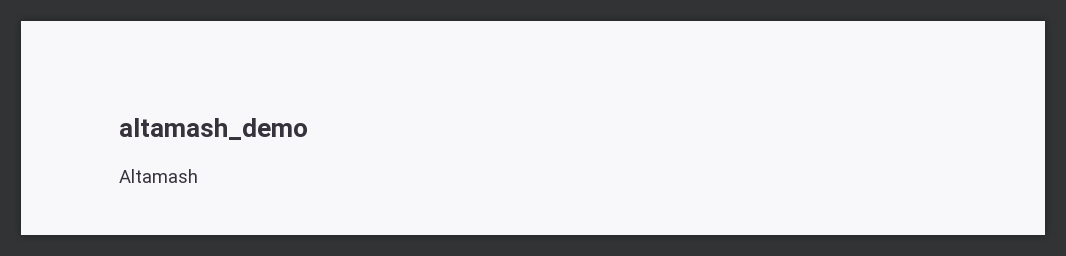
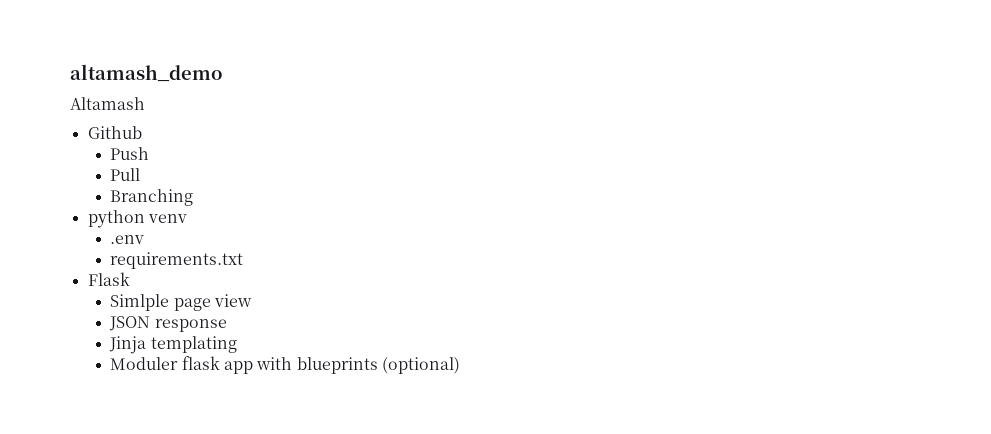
(198, 176) none -> [87,126,142,139] [110,147,150,160] [110,168,141,181] [110,189,194,206] [87,210,187,228] [110,235,145,244] [110,252,244,269] [87,272,130,286] [110,294,253,311] [109,316,227,332] [109,336,237,354] [110,356,461,374] // Github // Push // Pull // Branching // python venv // .env // requirements.txt // Flask // Simlple page view // JSON response // Jinja templating // Moduler flask app with blueprints (optional)

